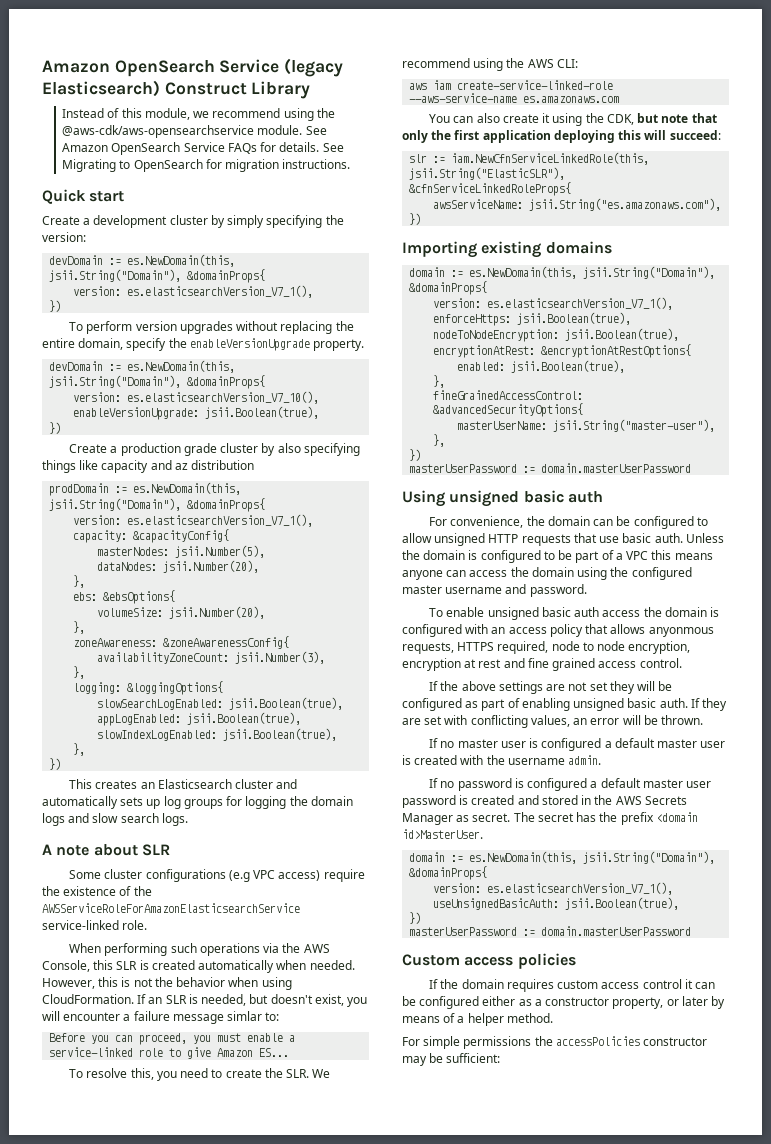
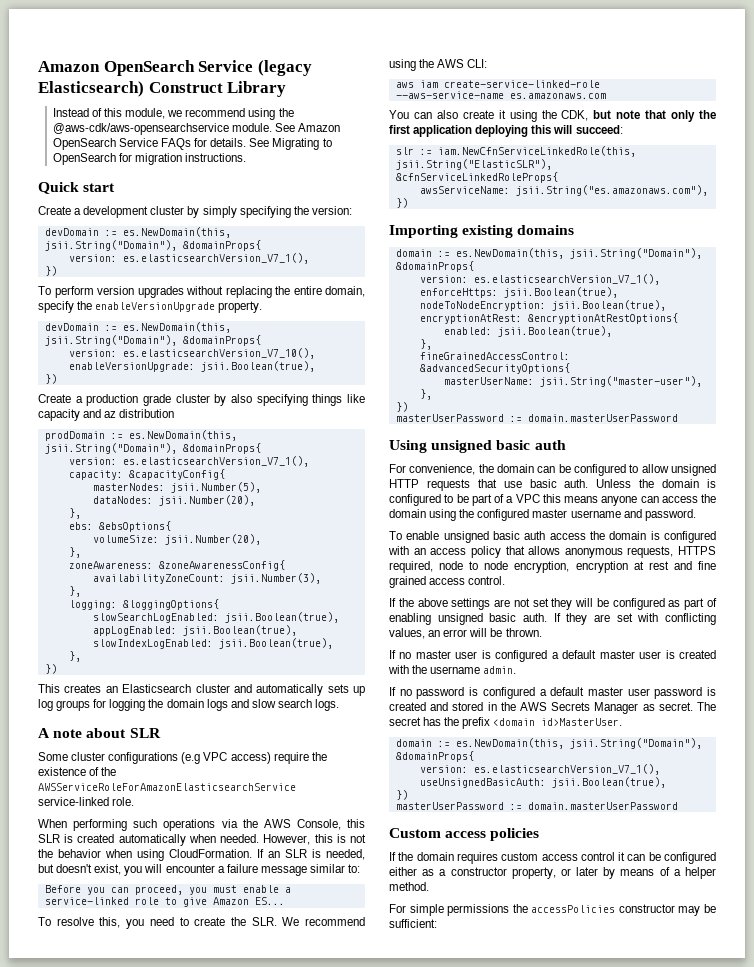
[227,1011,263,1021] simlar -> [309,864,345,873] similar
[648,627,714,637] anyonmous -> [564,548,623,558] anonymous

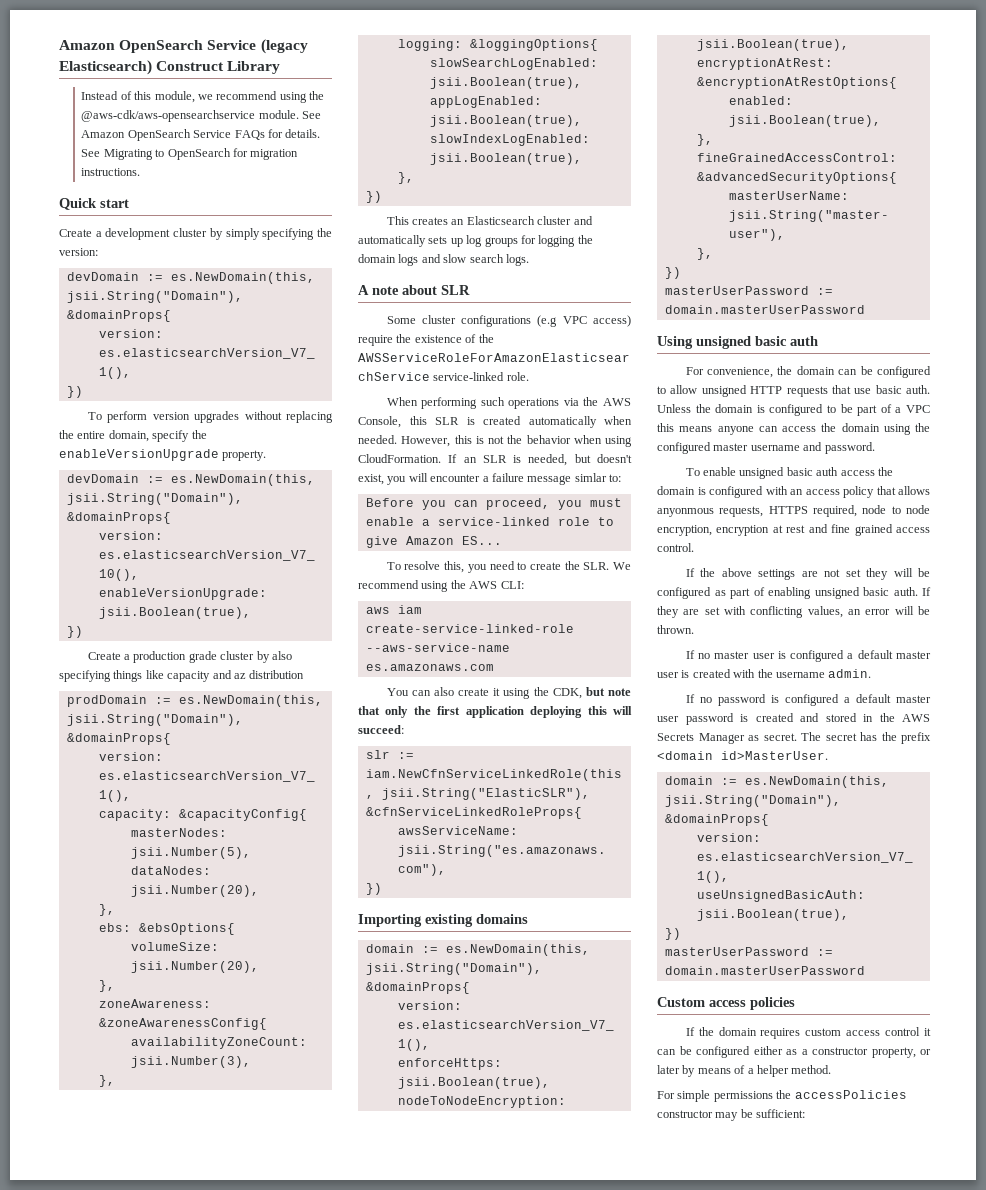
[309,864,345,873] similar -> [574,473,607,482] simlar
[564,548,623,558] anonymous -> [657,508,714,517] anyonmous

